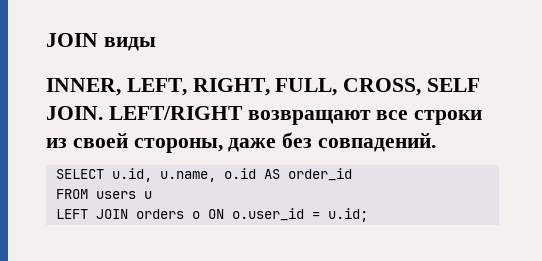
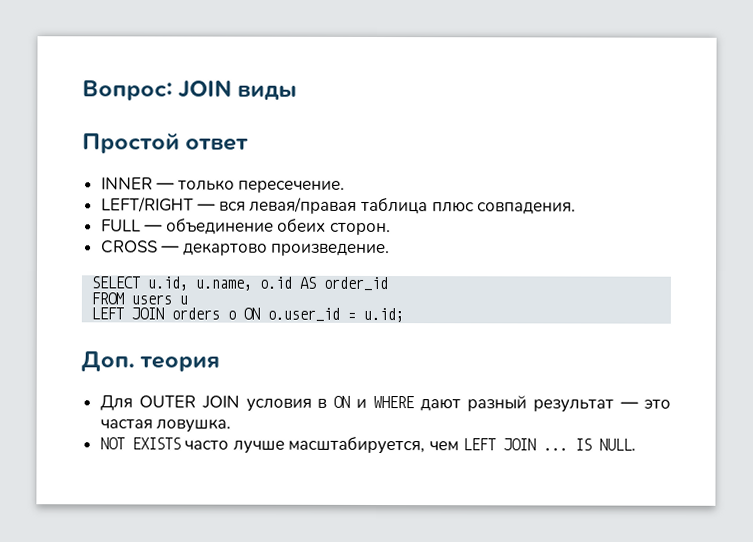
(46, 40) none -> [82,80,173,101] Вопрос:
[46,78,481,96] [46,106,483,125] [46,132,437,153] INNER, LEFT, RIGHT, FULL, CROSS, SELF JOIN. LEFT/RIGHT возвращают все строки из своей стороны, даже без совпадений. -> [82,132,250,154] [100,177,346,193] [100,196,577,215] [100,218,392,236] [100,240,391,257] Простой ответ // INNER — только пересечение. // LEFT/RIGHT — вся левая/правая таблица плюс совпадения. // FULL — объединение обеих сторон. // CROSS — декартово произведение.
(368, 215) none -> [81,351,221,373] [99,395,671,413] [99,418,232,433] [99,436,636,455] // Доп. теория // Для OUTER JOIN условия в ON и WHERE дают разный результат — это частая ловушка. // NOT EXISTS часто лучше масштабируется, чем LEFT JOIN ... IS NULL.

